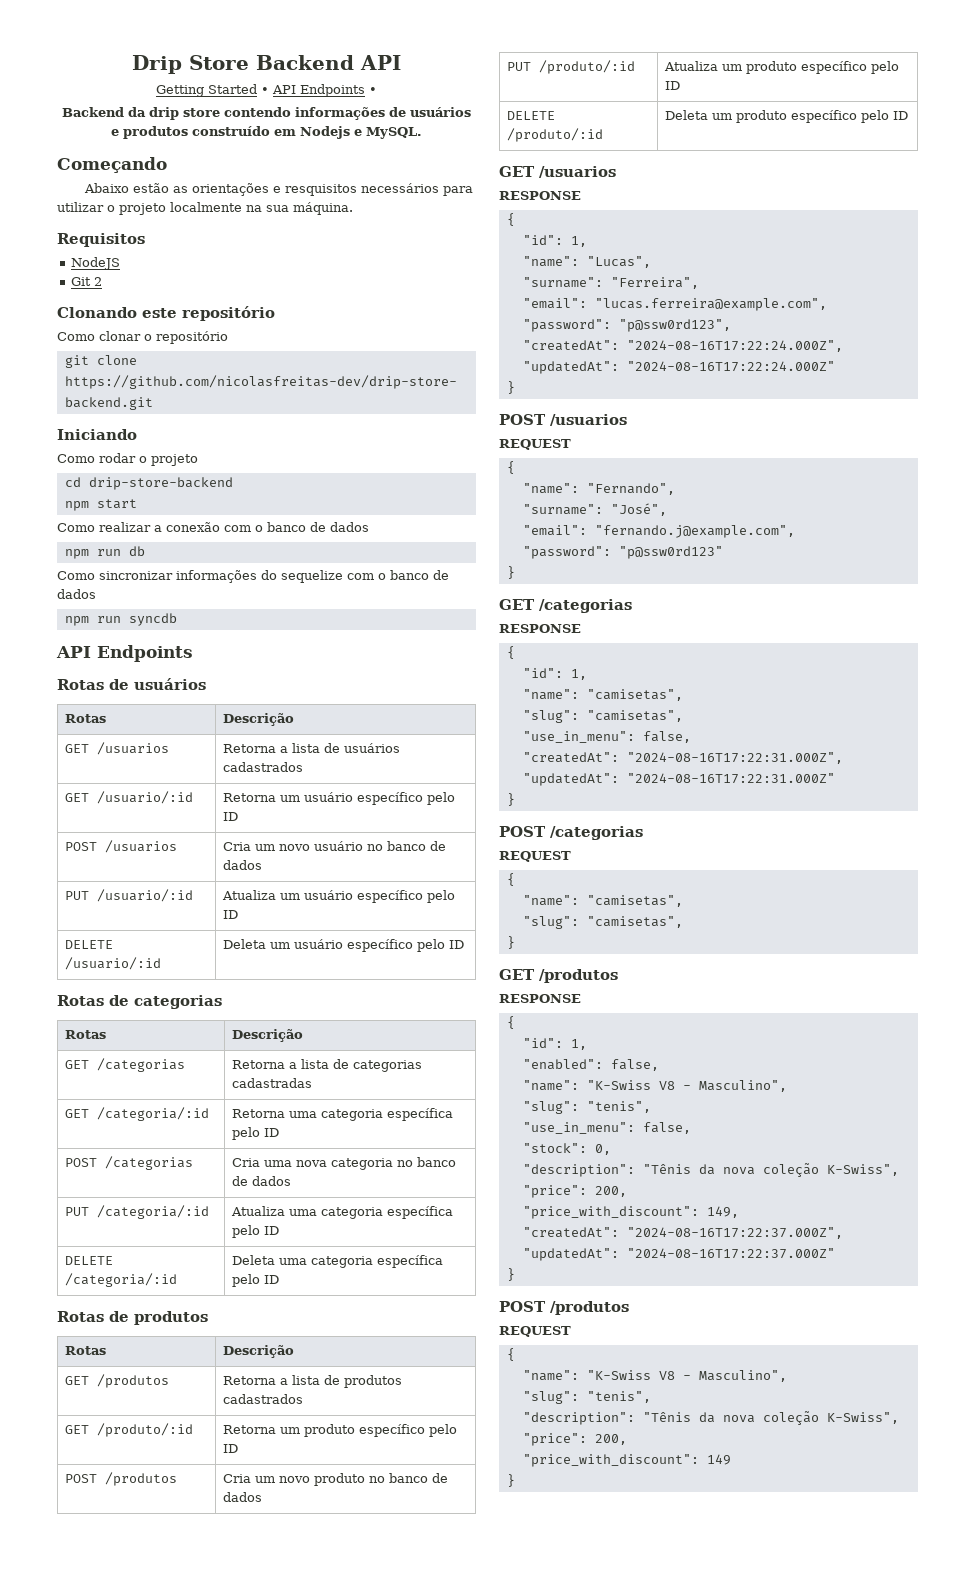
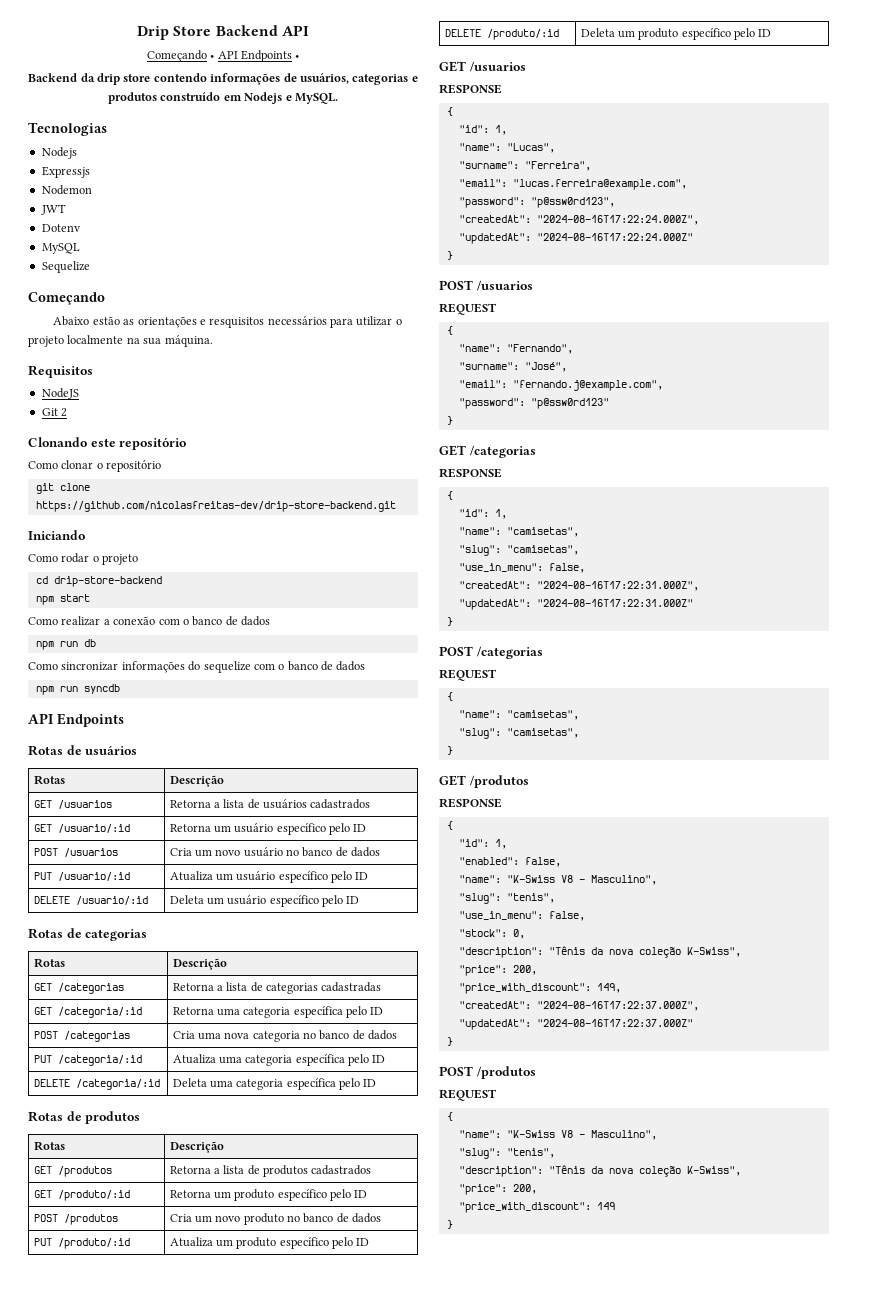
[156,84,257,97] Getting Started -> [146,50,207,62] Começando
[410,107,471,117] usuários -> [299,73,409,85] usuários, categorias
(422, 133) none -> [28,122,107,136] [41,147,77,159] [41,166,90,178] [41,185,92,195] [40,204,66,215] [41,224,81,232] [41,243,80,254] [41,261,90,273] // Tecnologias // Nodejs // Expressjs // Nodemon // JWT // Dotenv // MySQL // Sequelize

